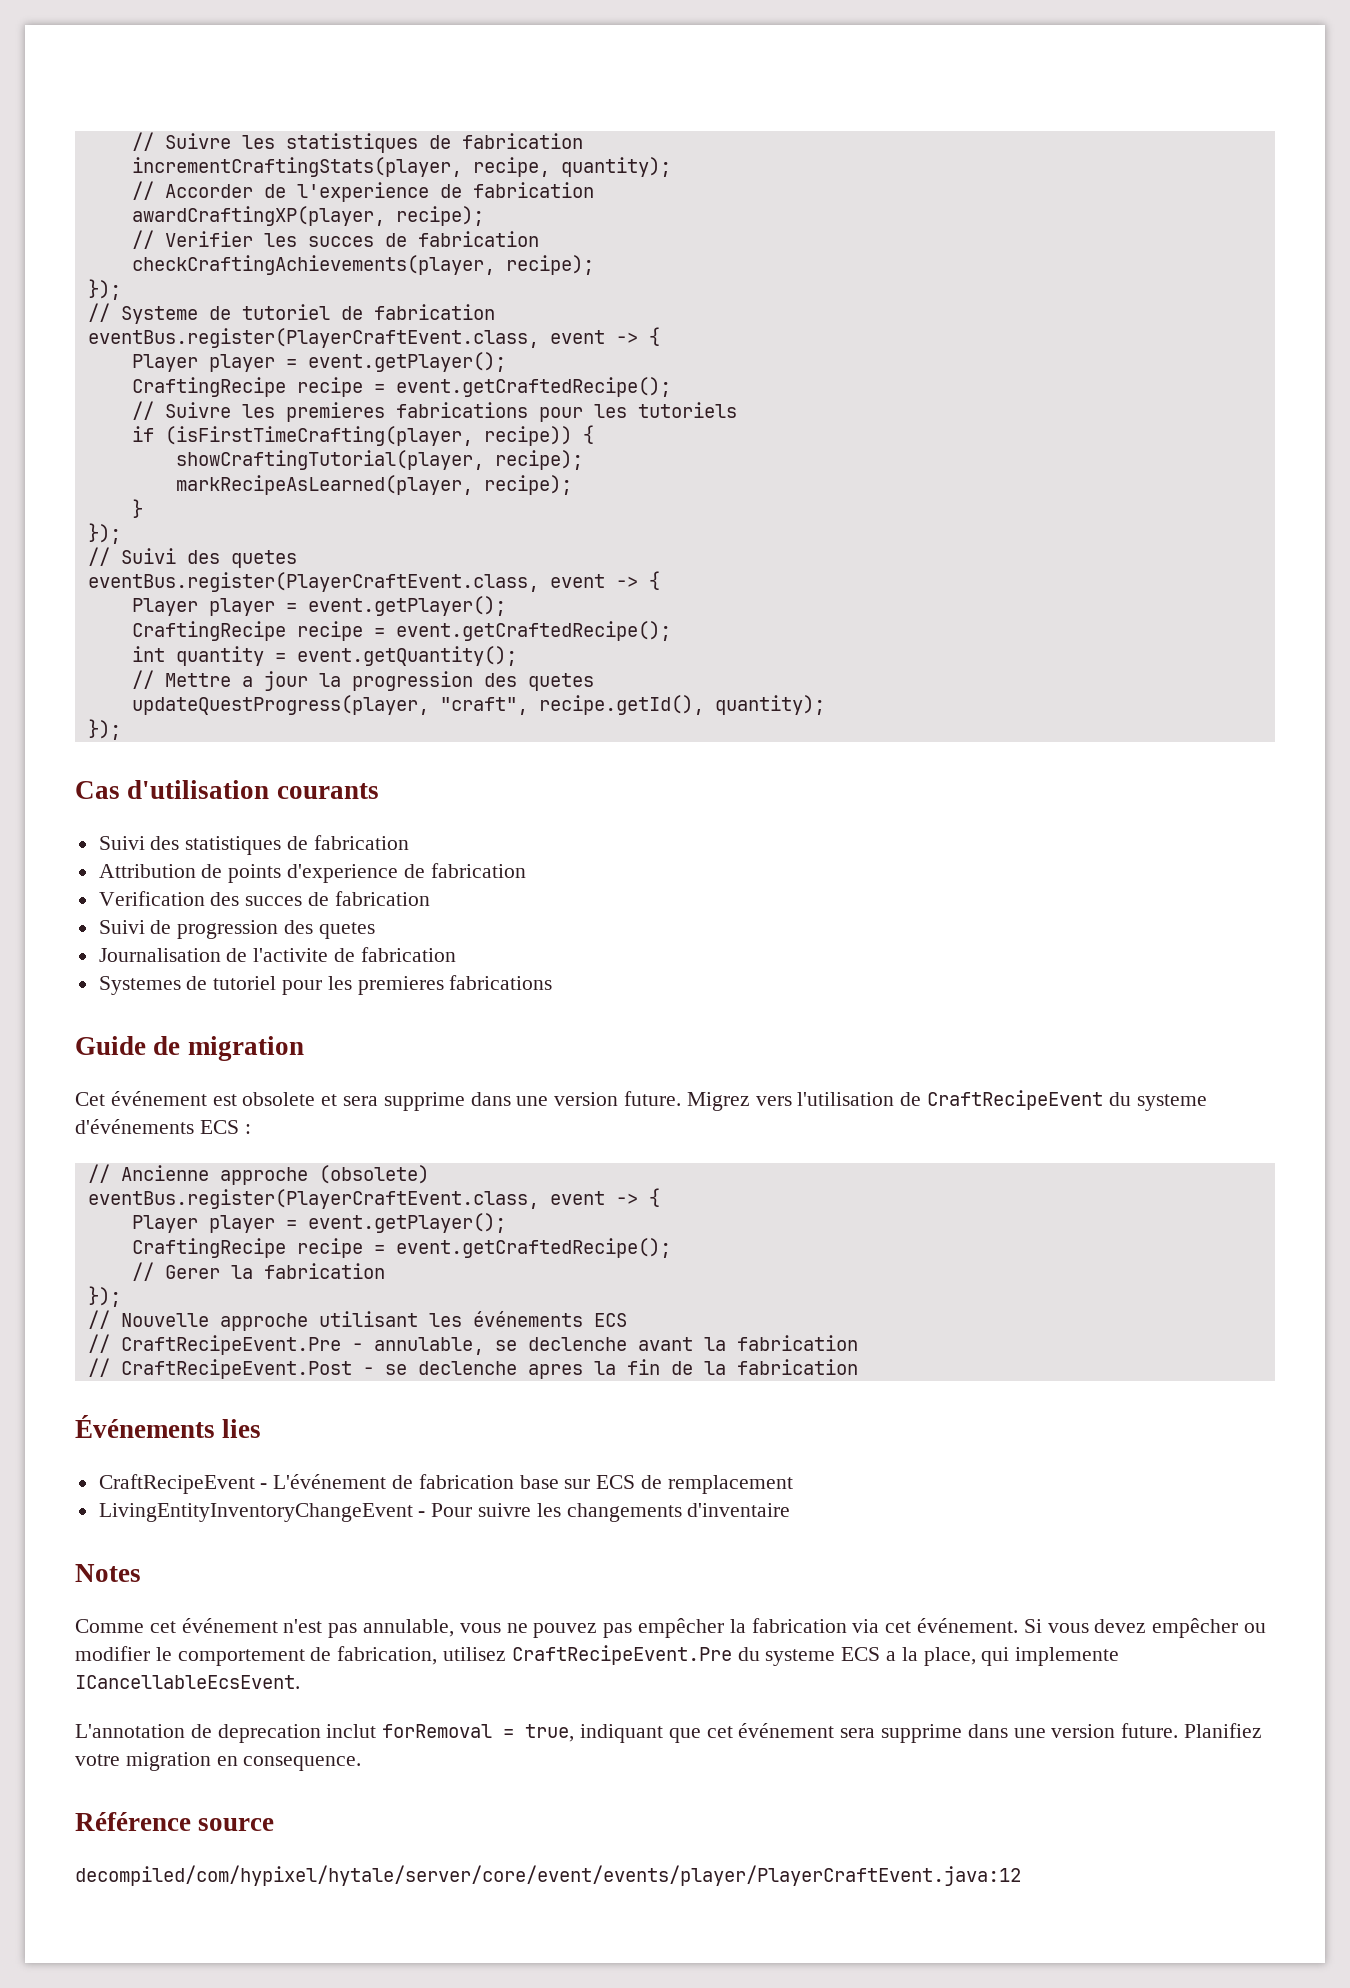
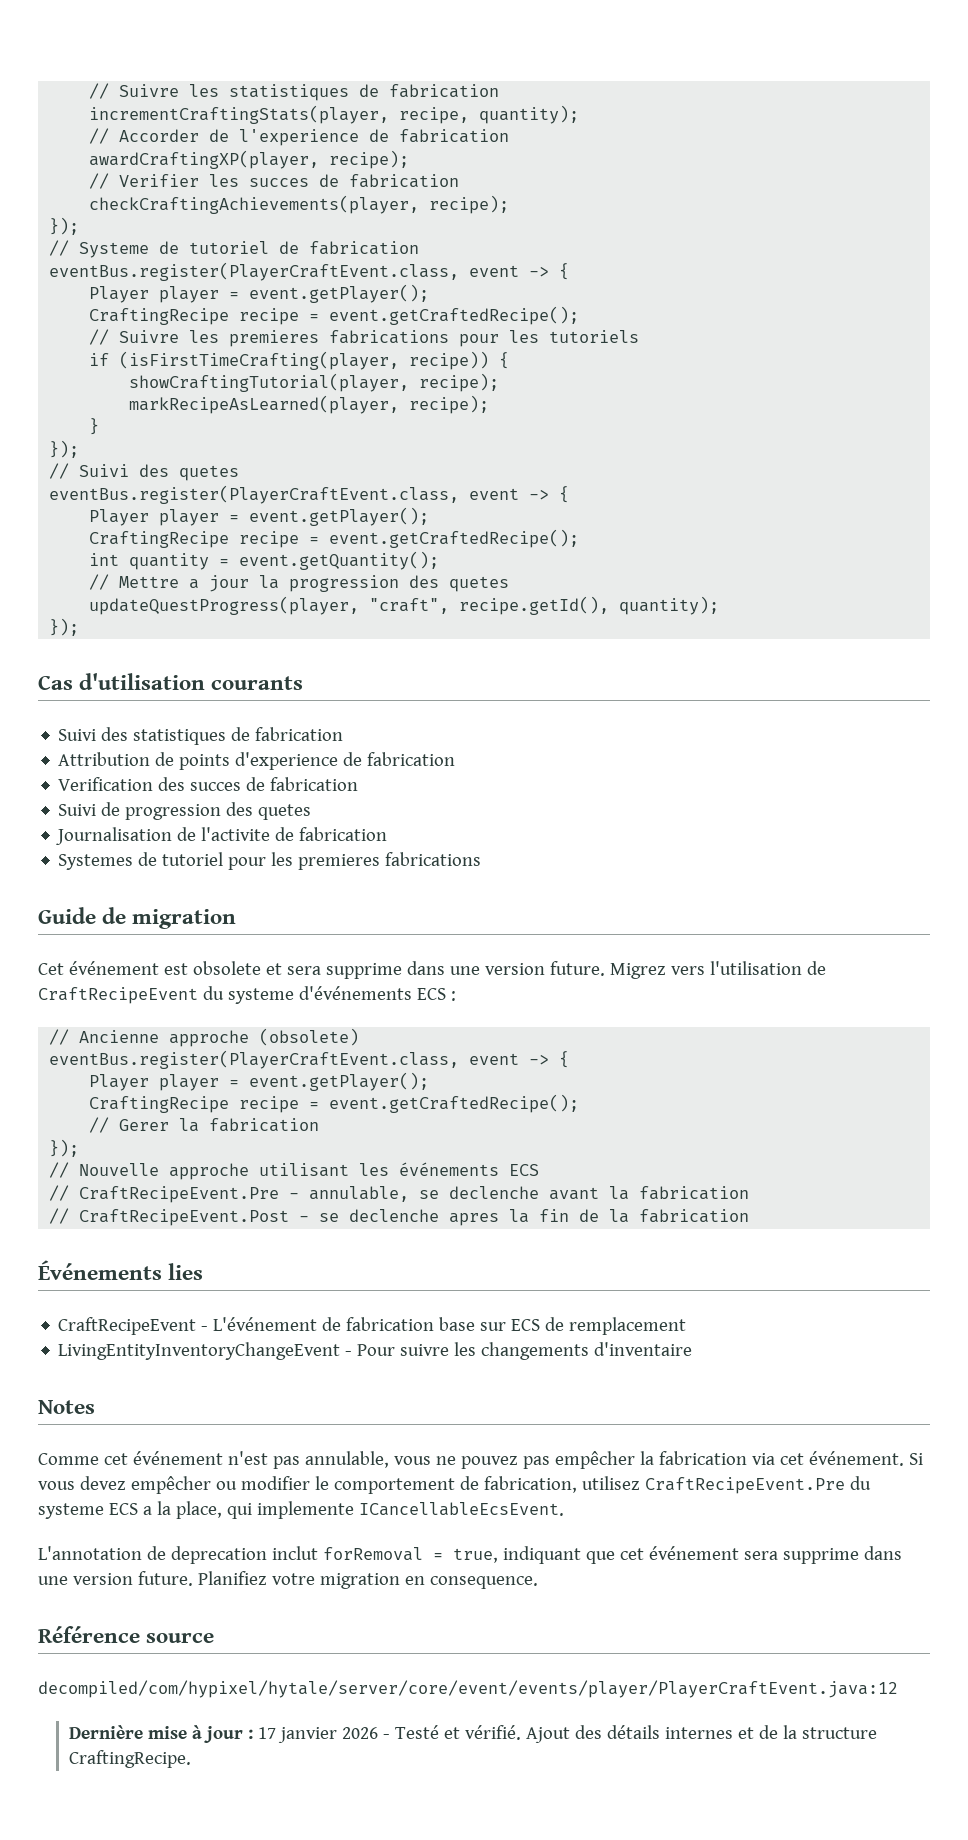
(1021, 1875) none -> [69,1725,878,1743] [69,1750,192,1768] // Dernière mise à jour : 17 janvier 2026 - Testé et vérifié. Ajout des détails internes et de la structure CraftingRecipe.

